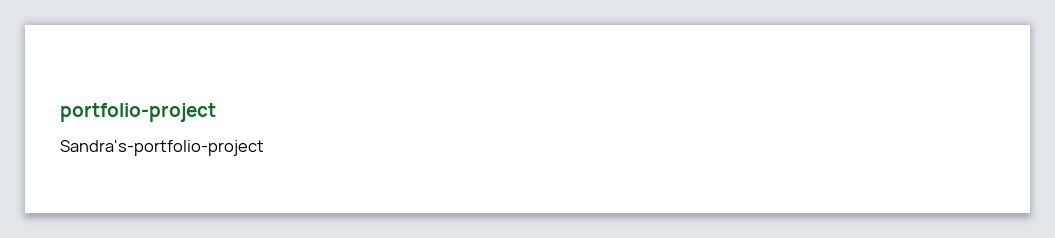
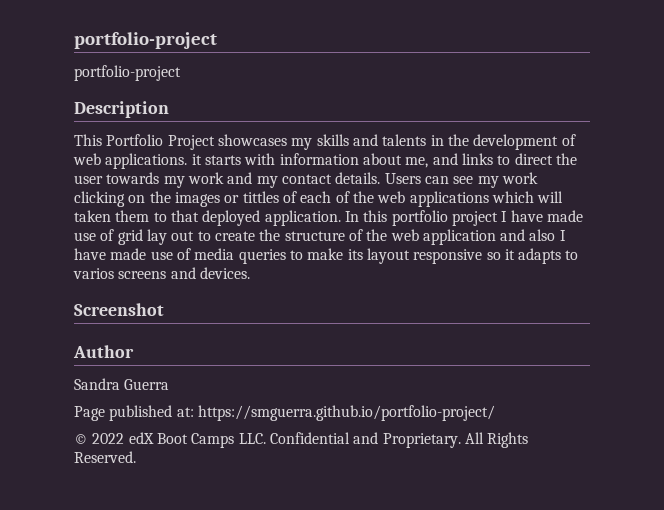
[60,103,216,122] [60,140,264,156] portfolio-project // Sandra's-portfolio-project -> [74,32,217,49] [74,65,181,81] [74,101,169,118] [74,134,576,150] [73,153,577,169] [74,172,538,188] [74,191,564,207] [74,210,583,226] [74,229,566,245] [74,248,579,264] [73,267,250,279] [74,303,164,316] [73,345,134,358] [74,378,170,390] [74,405,495,421] [74,432,529,448] [74,451,136,463] portfolio-project // portfolio-project // Description // This Portfolio Project showcases my skills and talents in the development of web applications. it starts with information about me, and links to direct the user towards my work and my contact details. Users can see my work clicking on the images or tittles of each of the web applications which will taken them to that deployed application. In this portfolio project I have made use of grid lay out to create the structure of the web application and also I have made use of media queries to make its layout responsive so it adapts to varios screens and devices. // Screenshot // Author // Sandra Guerra // Page published at: https://smguerra.github.io/portfolio-project/ // © 2022 edX Boot Camps LLC. Confidential and Proprietary. All Rights Reserved.

